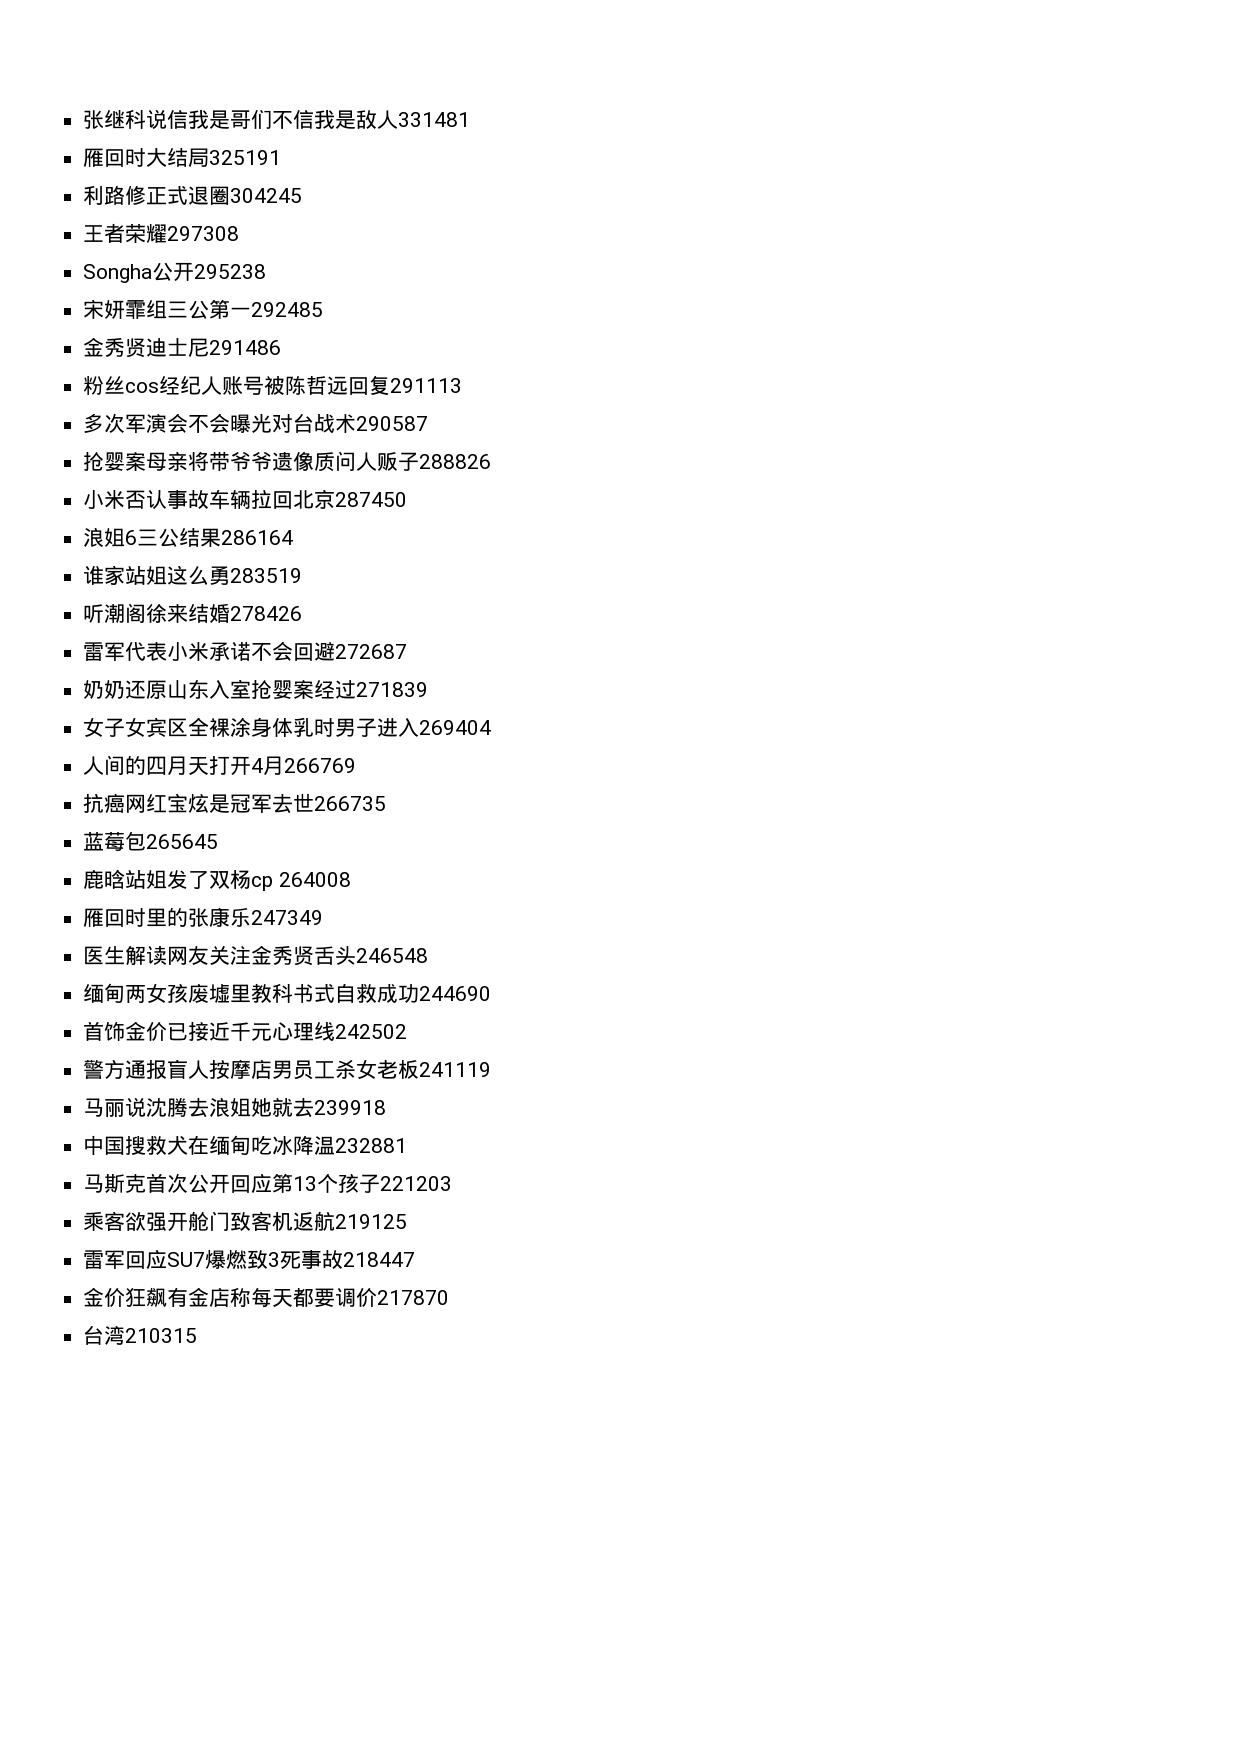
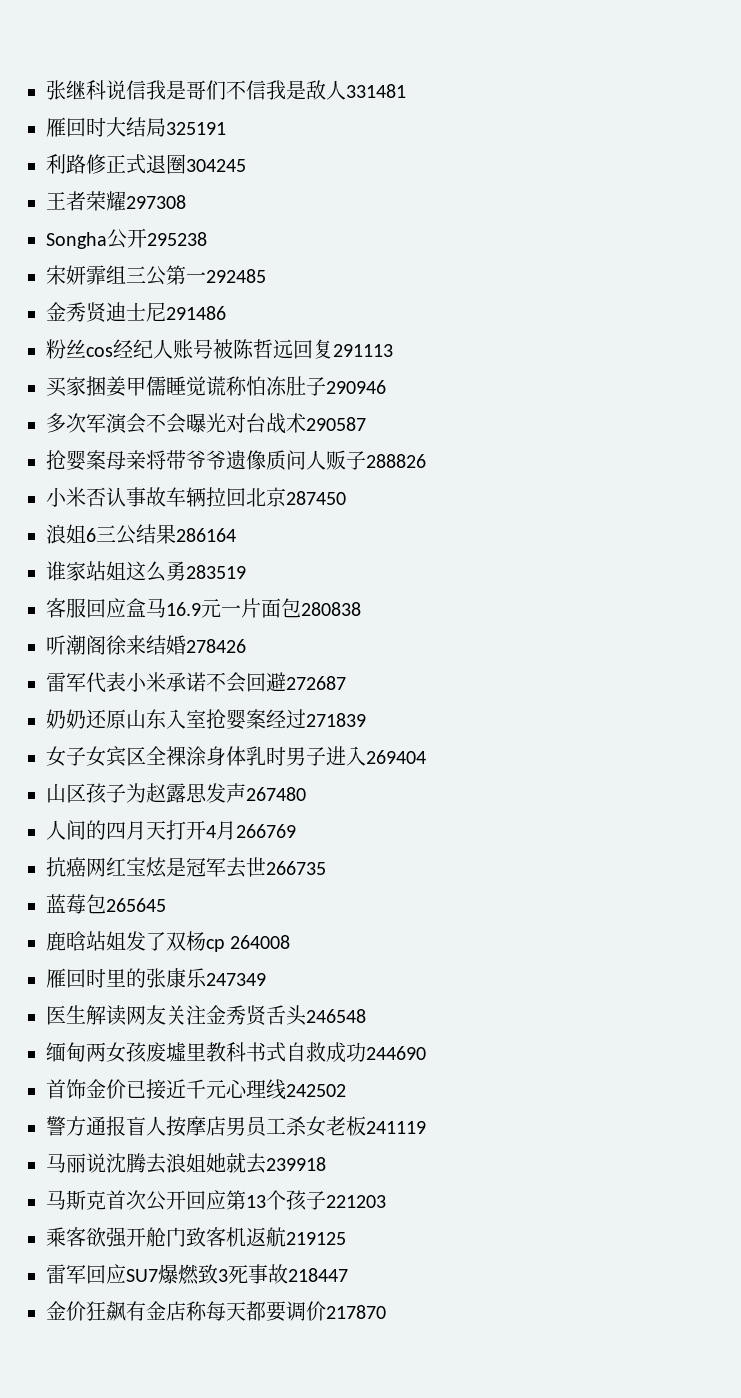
(463, 385) none -> [46,376,386,397] // 买家捆姜甲儒睡觉谎称怕冻肚子290946
(303, 575) none -> [46,598,361,618] // 客服回应盒马16.9元一片面包280838
(492, 727) none -> [46,783,306,804] // 山区孩子为赵露思发声267480
[83,1135,408,1156] // 中国搜救犬在缅甸吃冰降温232881 -> (326, 1164) none
[83,1325,198,1345] // 台湾210315 -> (386, 1312) none

